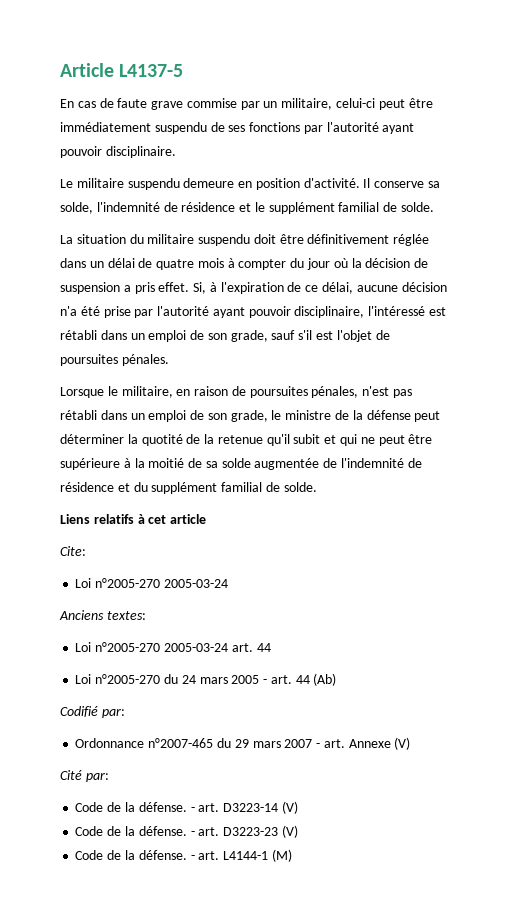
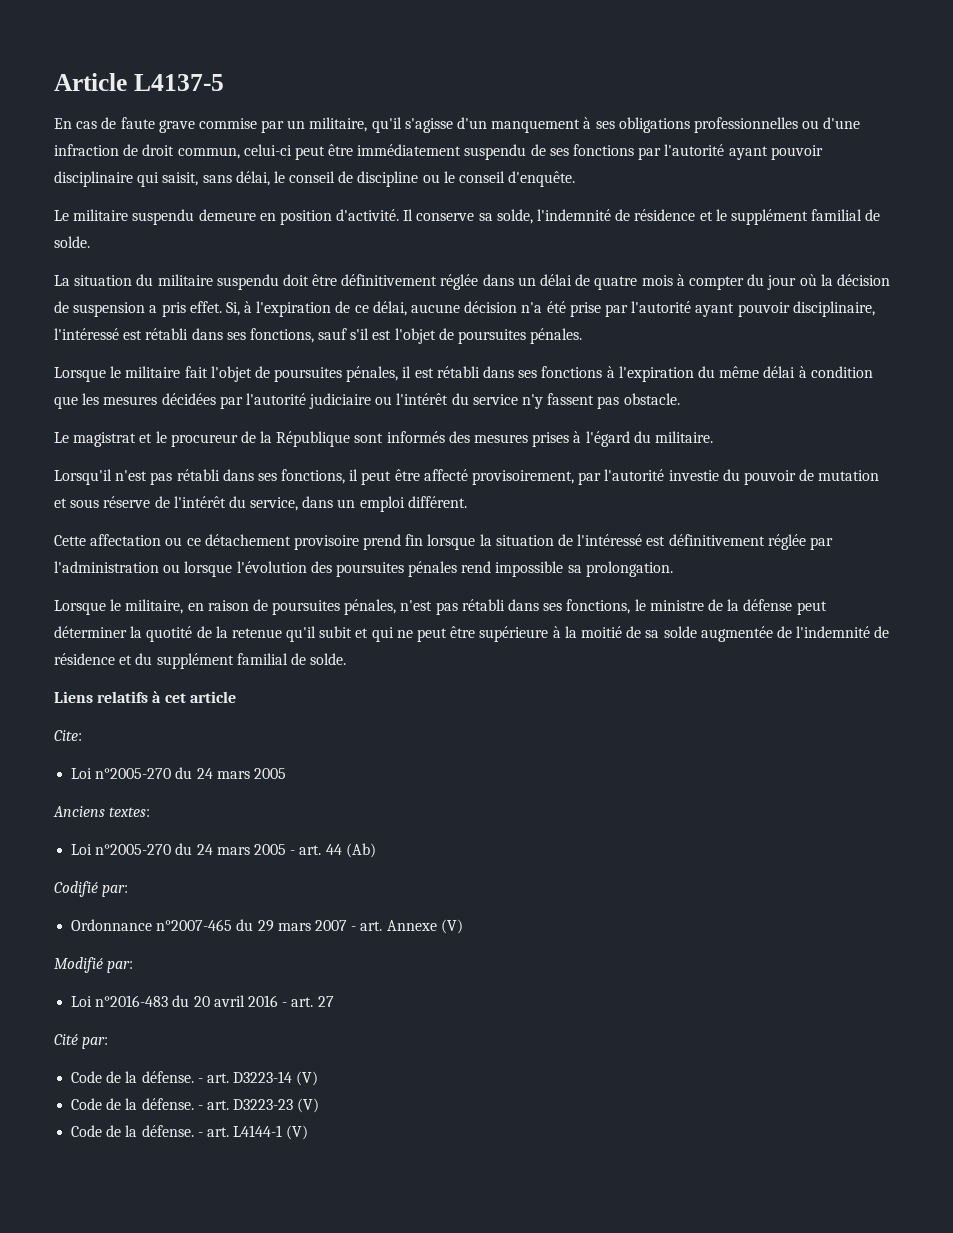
(333, 104) none -> [371,117,861,133] [54,144,240,159] qu'il s'agisse d'un manquement à ses obligations professionnelles ou d'une infraction de droit commun,
[105,146,176,158] disciplinaire. -> [54,171,576,187] disciplinaire qui saisit, sans délai, le conseil de discipline ou le conseil d'enquête.
[130,330,268,342] un emploi de son grade, -> [226,328,314,343] ses fonctions,
(169, 360) none -> [54,366,873,382] [54,393,680,409] [54,431,713,447] [54,469,880,485] [54,496,467,512] [54,534,833,550] [54,561,673,577] // Lorsque le militaire fait l'objet de poursuites pénales, il est rétabli dans ses fonctions à l'expiration du même délai à condition que les mesures décidées par l'autorité judiciaire ou l'intérêt du service n'y fassent pas obstacle. // Le magistrat et le procureur de la République sont informés des mesures prises à l'égard du militaire. // Lorsqu'il n'est pas rétabli dans ses fonctions, il peut être affecté provisoirement, par l'autorité investie du pouvoir de mutation et sous réserve de l'intérêt du service, dans un emploi différent. // Cette affectation ou ce détachement provisoire prend fin lorsque la situation de l'intéressé est définitivement réglée par l'administration ou lorsque l'évolution des poursuites pénales rend impossible sa prolongation.
[130,410,268,422] un emploi de son grade, -> [543,599,631,614] ses fonctions,
[163,579,228,588] [59,610,146,620] [75,642,271,652] 2005-03-24 // Anciens textes: // Loi n°2005-270 2005-03-24 art. 44 -> [175,767,286,779] [53,806,151,817] du 24 mars 2005 // Anciens textes:
(411, 743) none -> [54,957,134,973] [71,995,334,1007] // Modifié par: // Loi n°2016-483 du 20 avril 2016 - art. 27
[271,849,292,862] (M) -> [286,1125,309,1140] (V)

